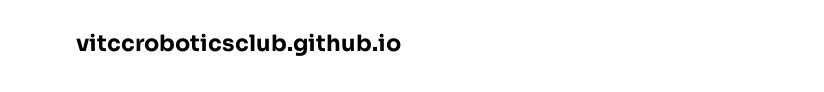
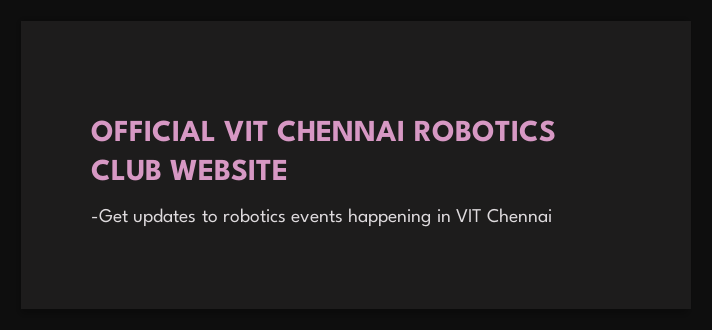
[76,33,401,56] vitccroboticsclub.github.io -> [91,120,556,142] [91,159,289,181] [91,208,553,227] OFFICIAL VIT CHENNAI ROBOTICS CLUB WEBSITE // -Get updates to robotics events happening in VIT Chennai

